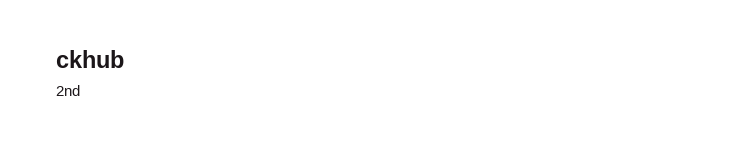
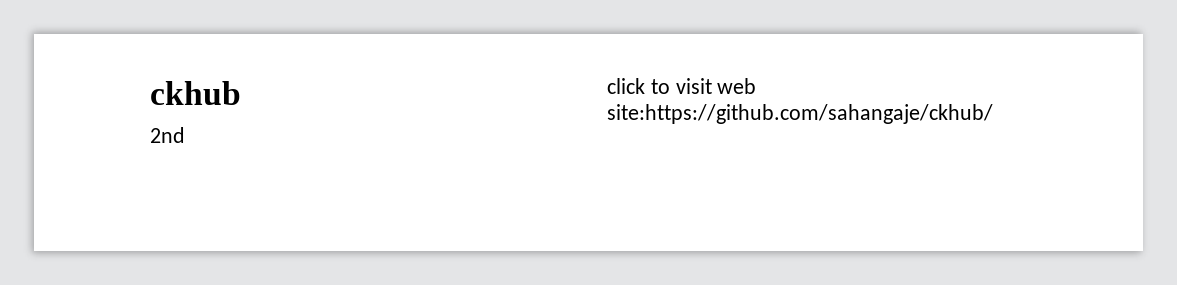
(80, 90) none -> [607,78,757,94] [607,104,993,124] // click to visit web site:https://github.com/sahangaje/ckhub/

